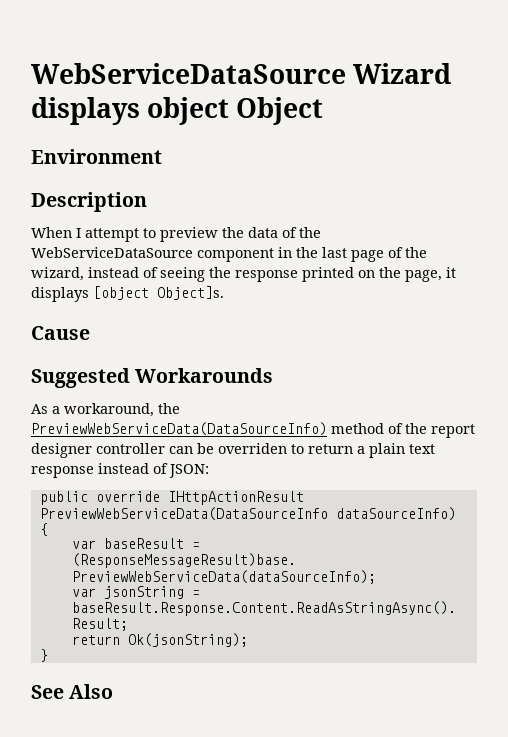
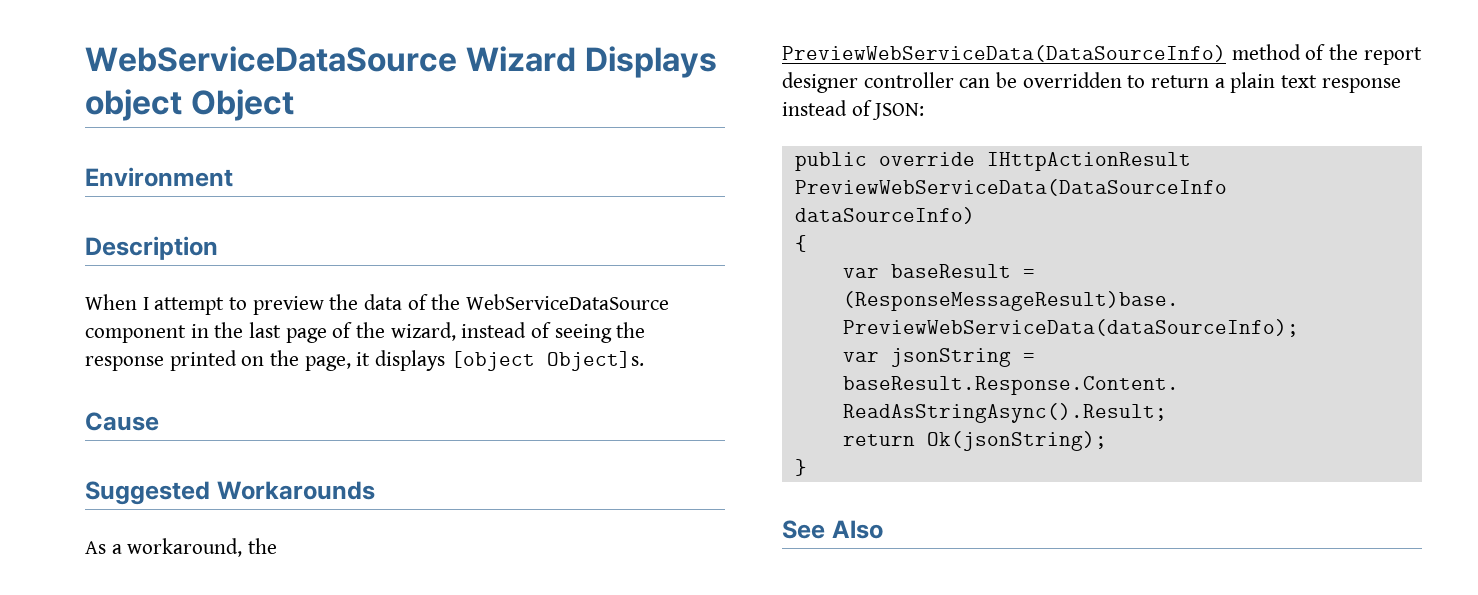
[31,97,140,125] displays -> [584,46,717,78] Displays
[218,443,287,454] overriden -> [1022,72,1122,88] overridden

